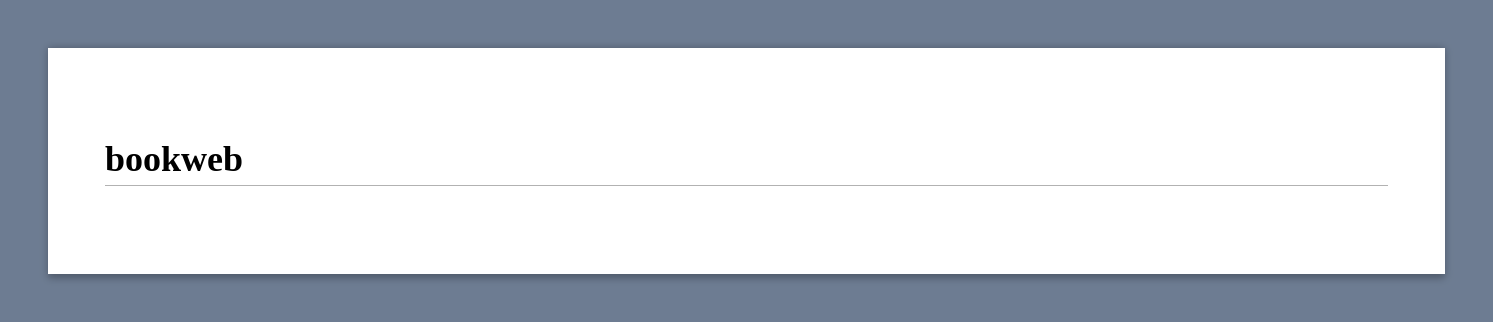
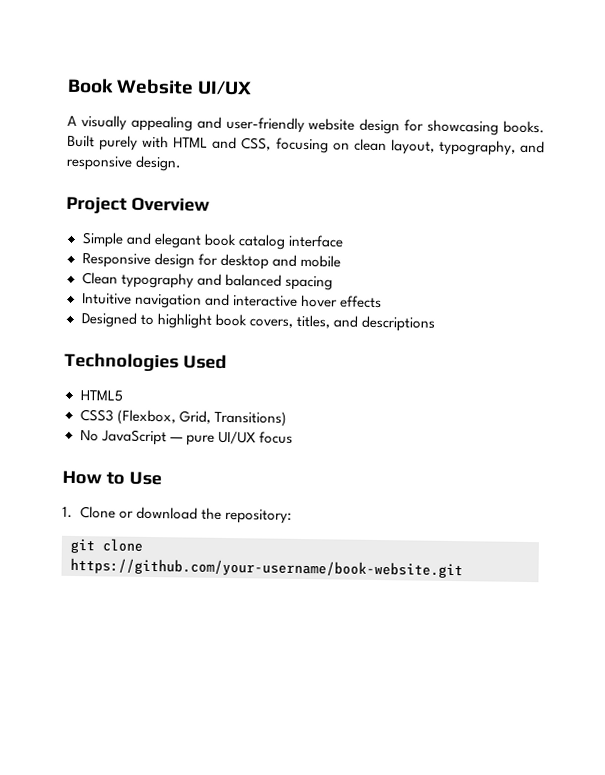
[105,146,243,171] bookweb -> [67,77,253,96] [67,115,546,136] [67,134,546,156] [66,155,183,172] [66,196,210,214] [81,232,344,250] [81,253,341,270] [81,272,333,291] [81,293,382,309] [80,312,435,332] [64,352,227,372] [79,390,123,402] [79,409,287,427] [79,429,293,446] [62,470,162,486] [62,506,292,524] [70,538,143,554] [70,557,463,579] Book Website UI/UX // A visually appealing and user-friendly website design for showcasing books. Built purely with HTML and CSS, focusing on clean layout, typography, and responsive design. // Project Overview // Simple and elegant book catalog interface // Responsive design for desktop and mobile // Clean typography and balanced spacing // Intuitive navigation and interactive hover effects // Designed to highlight book covers, titles, and descriptions // Technologies Used // HTML5 // CSS3 (Flexbox, Grid, Transitions) // No JavaScript — pure UI/UX focus // How to Use // 1. Clone or download the repository: // git clone https://github.com/your-username/book-website.git

